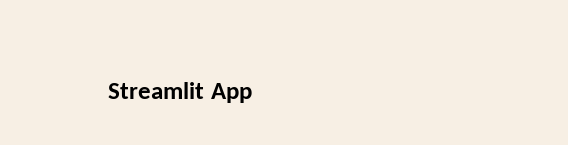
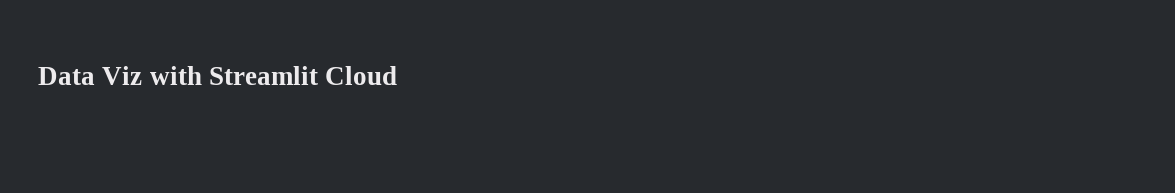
[108,82,252,103] Streamlit App -> [38,66,398,85] Data Viz with Streamlit Cloud

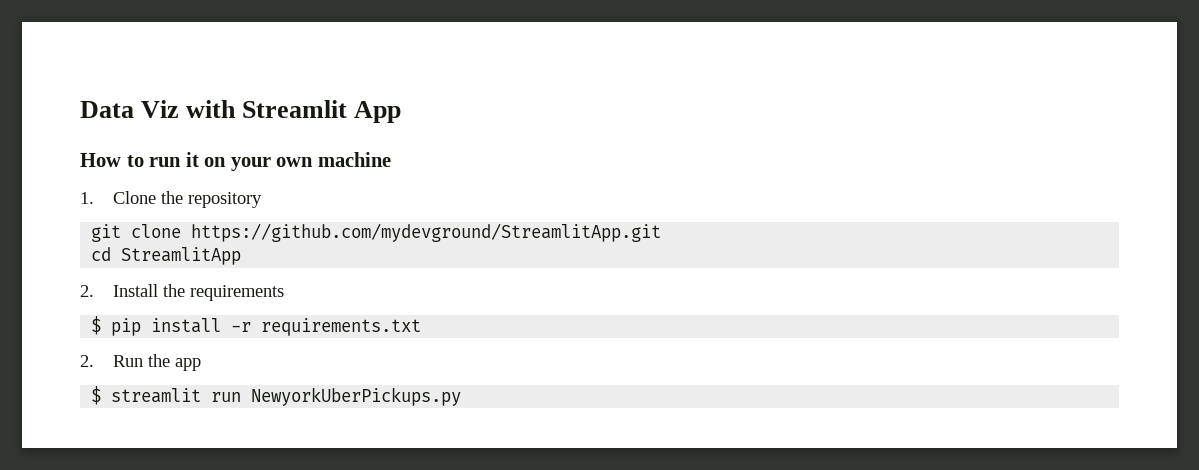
[325,66,398,85] Cloud -> [354,101,402,123] [80,152,391,171] [80,191,263,208] [91,223,662,242] [91,247,242,265] [80,284,285,301] [91,316,422,336] [80,354,202,371] [91,386,462,406] App // How to run it on your own machine // 1. Clone the repository // git clone https://github.com/mydevground/StreamlitApp.git // cd StreamlitApp // 2. Install the requirements // $ pip install -r requirements.txt // 2. Run the app // $ streamlit run NewyorkUberPickups.py

